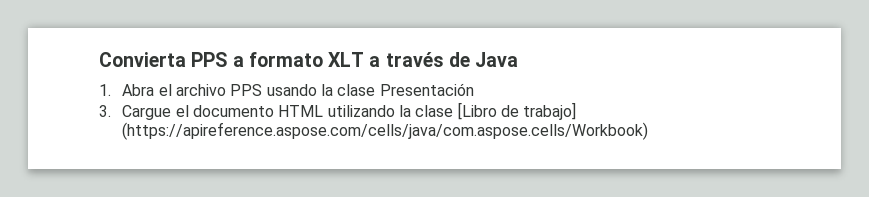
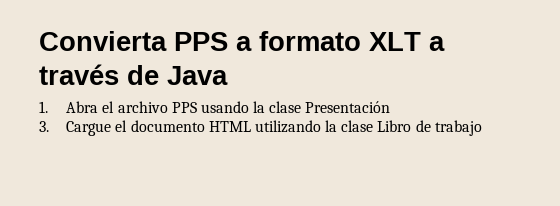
[457,102,577,120] [122,122,649,140] [Libro de trabajo] (https://apireference.aspose.com/cells/java/com.aspose.cells/Workbook) -> [377,120,482,136] Libro de trabajo

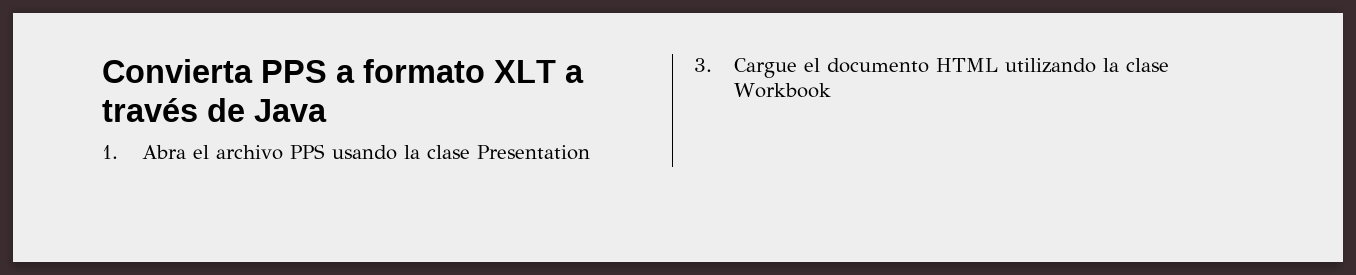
[305,101,391,113] Presentación -> [476,145,590,160] Presentation
[377,120,482,136] Libro de trabajo -> [733,83,831,98] Workbook

